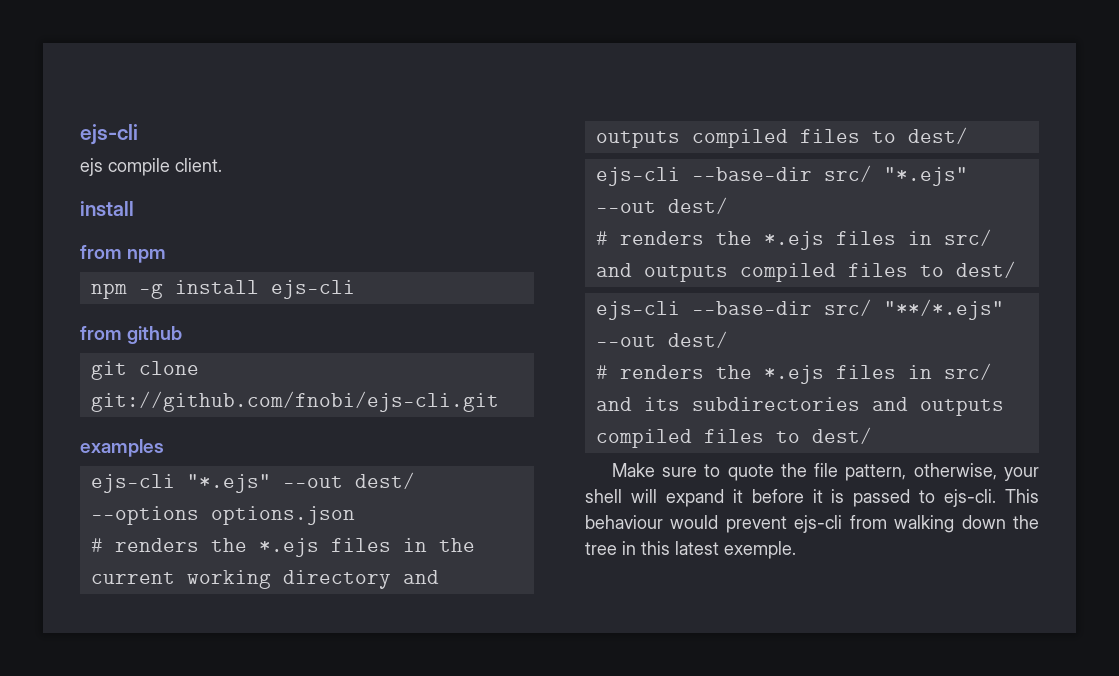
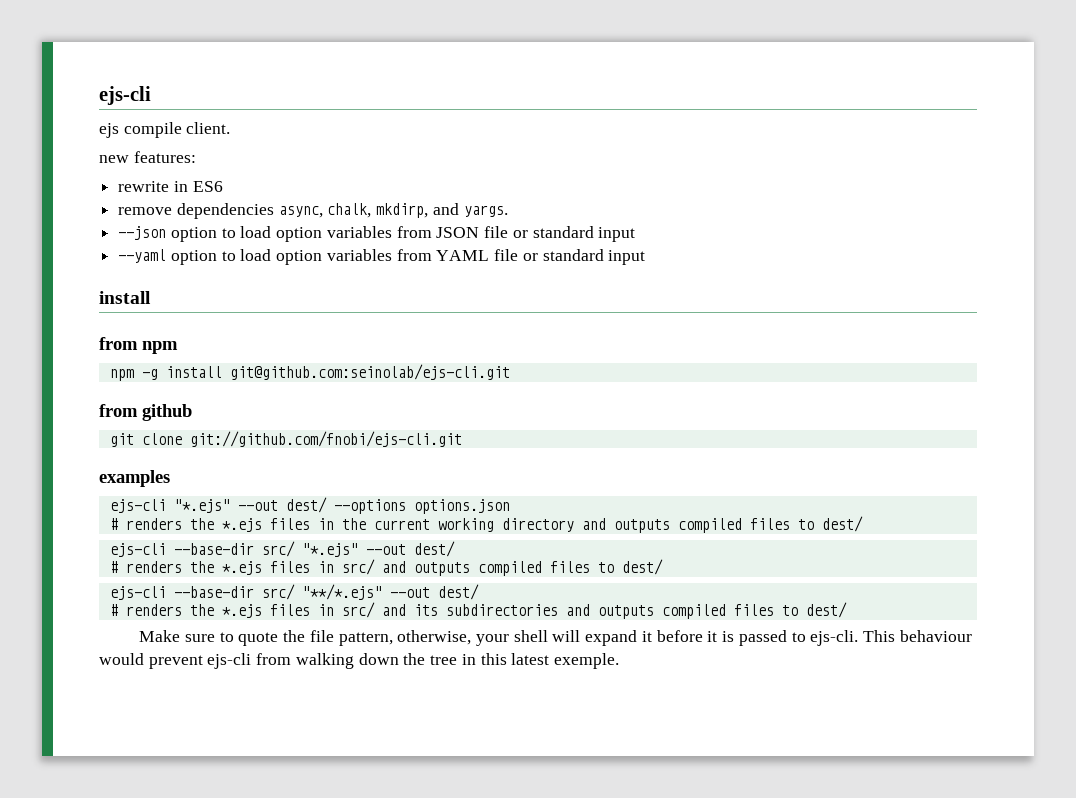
(222, 165) none -> [99,151,196,163] [118,181,223,192] [118,203,508,219] [118,226,636,242] [118,249,646,265] // new features: // rewrite in ES6 // remove dependencies async, chalk, mkdirp, and yargs. // --json option to load option variables from JSON file or standard input // --yaml option to load option variables from YAML file or standard input
[270,280,355,299] ejs-cli -> [229,364,510,380] git@github.com:seinolab/ejs-cli.git

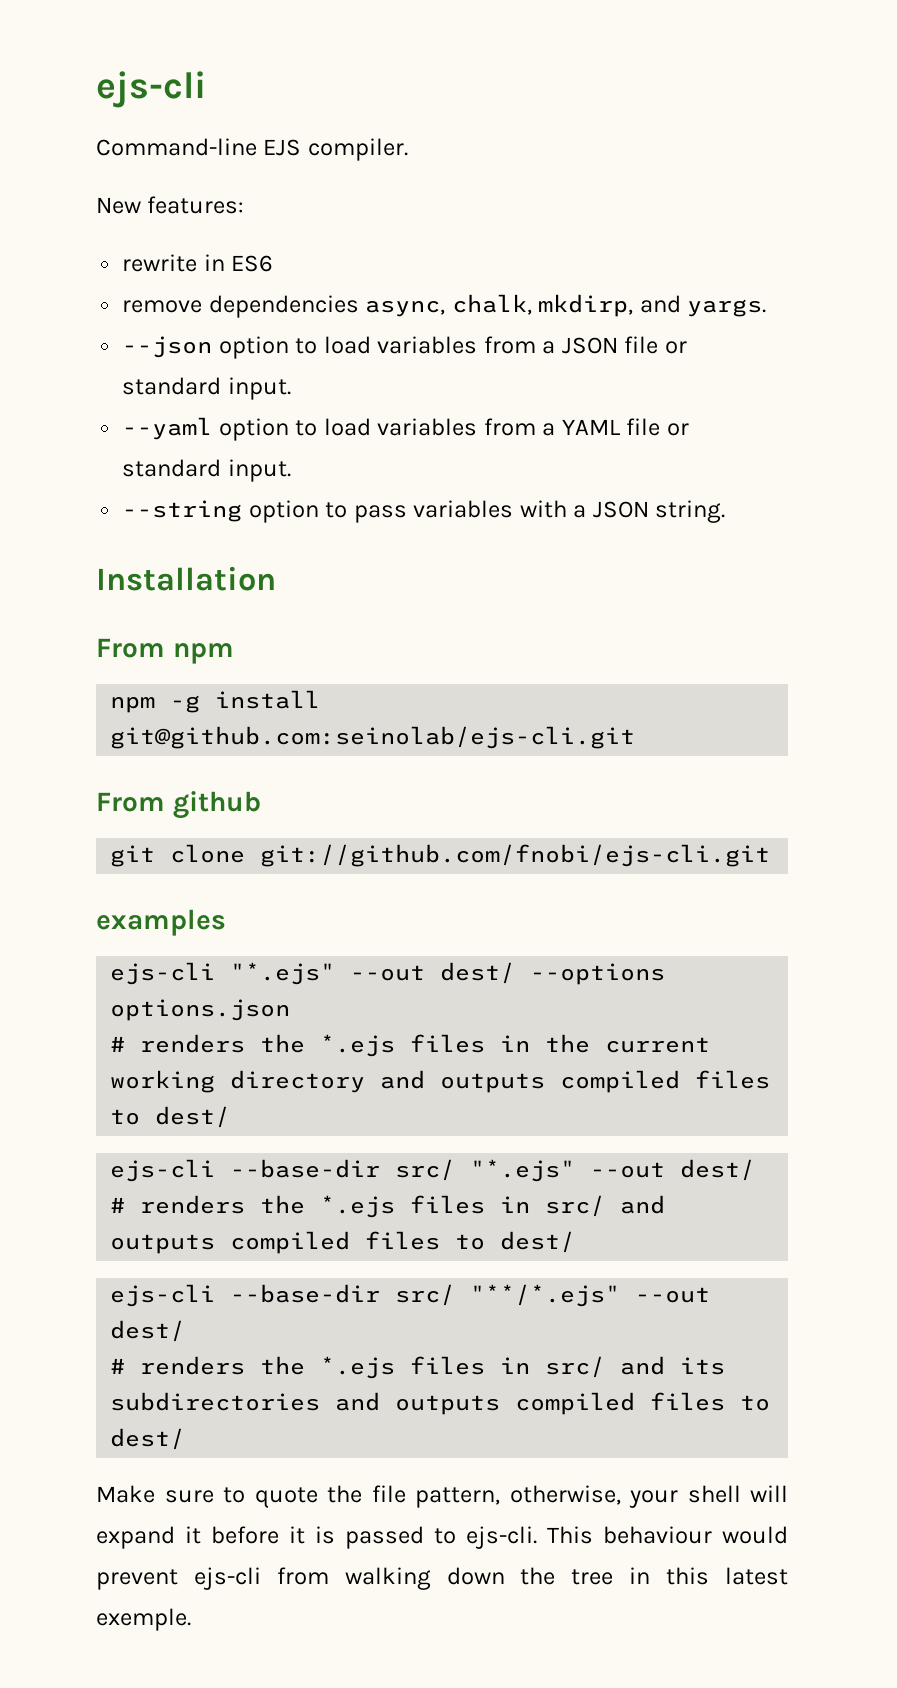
[99,122,231,138] [99,155,129,163] ejs compile client. // new -> [96,138,408,161] [96,197,141,214] Command-line EJS compiler. // New
[276,226,432,242] option variables from -> [377,336,556,354] variables from a
[598,227,636,242] input -> [227,377,291,400] input.
[276,249,432,265] option variables from -> [377,418,556,436] variables from a
[608,250,646,265] [99,291,151,304] [99,337,138,350] input // install // from -> [227,459,291,482] [122,500,726,523] [96,566,276,591] [96,638,165,658] input. // --string option to pass variables with a JSON string. // Installation // From
[99,404,138,417] from -> [96,792,165,812] From

